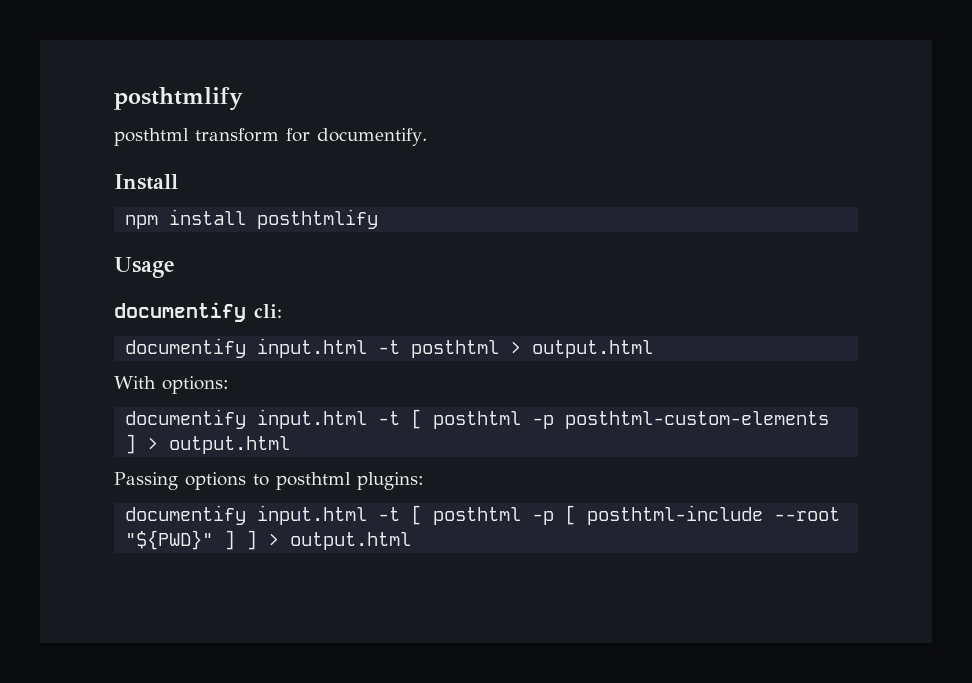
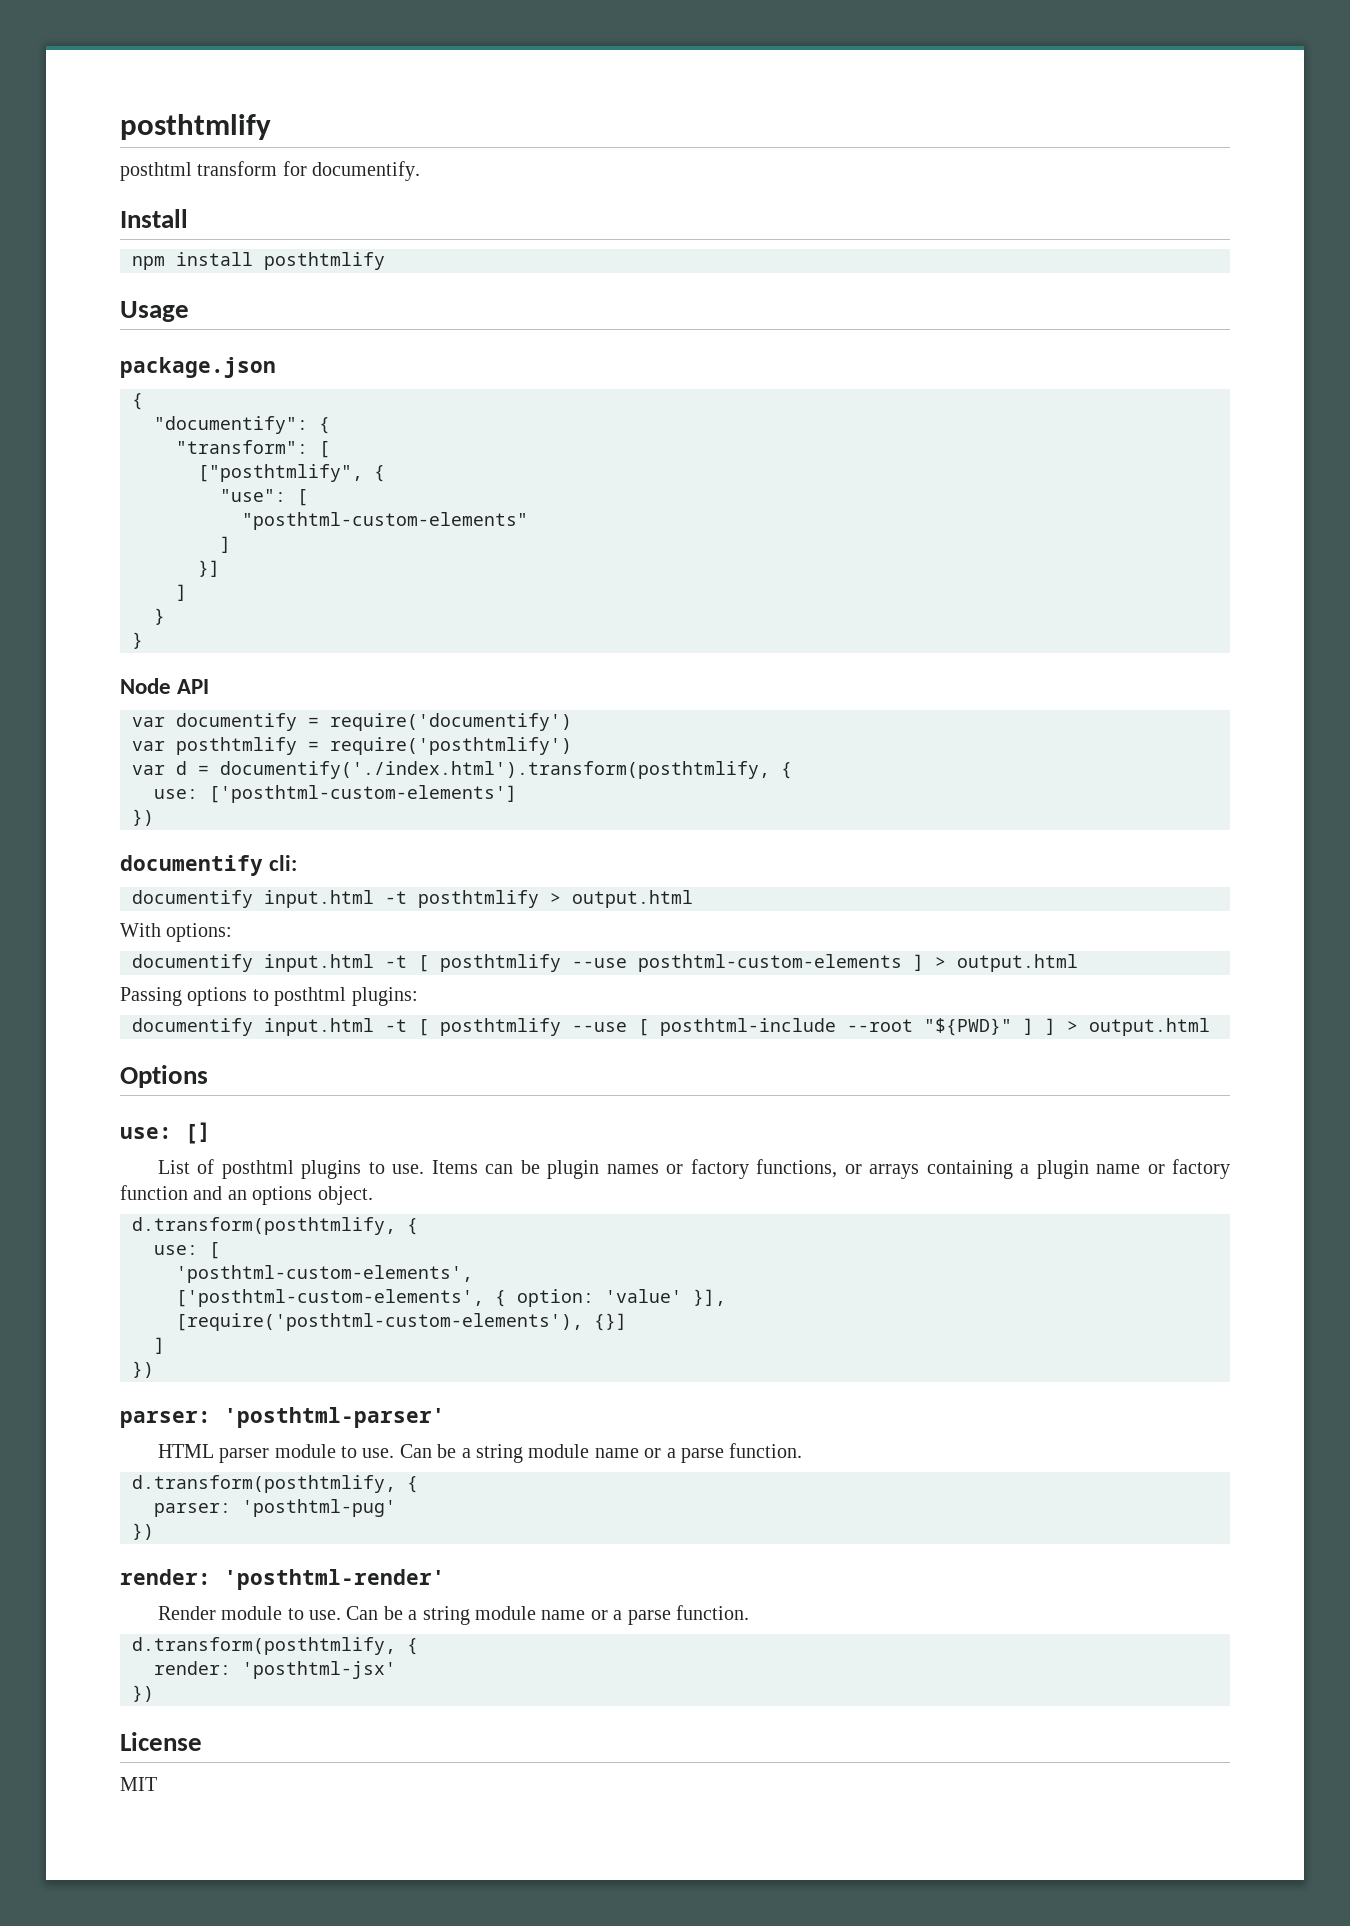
(175, 267) none -> [120,357,276,378] [132,393,143,410] [154,416,330,434] [176,440,330,458] [198,464,385,482] [220,489,308,506] [242,512,528,530] [220,536,231,553] [198,560,220,577] [176,584,187,601] [154,608,165,625] [132,632,143,649] [120,678,210,694] [132,713,572,731] [132,737,572,755] [132,761,792,779] [154,785,517,803] [132,809,154,826] // package.json // { // "documentify": { // "transform": [ // ["posthtmlify", { // "use": [ // "posthtml-custom-elements" // ] // }] // ] // } // } // Node API // var documentify = require('documentify') // var posthtmlify = require('posthtmlify') // var d = documentify('./index.html').transform(posthtmlify, { // use: ['posthtml-custom-elements'] // })
[411,340,500,358] posthtml -> [418,890,539,908] posthtmlify
[433,411,555,429] posthtml -p -> [440,954,627,972] posthtmlify --use
[433,507,555,525] posthtml -p -> [440,1018,627,1036] posthtmlify --use
(412, 541) none -> [120,1065,208,1088] [120,1122,211,1144] [157,1159,1230,1179] [120,1185,373,1205] [132,1217,418,1235] [154,1242,220,1259] [176,1265,473,1283] [176,1289,726,1307] [176,1313,627,1331] [154,1337,165,1354] [132,1361,154,1378] [120,1407,445,1428] [157,1443,803,1463] [132,1475,418,1493] [154,1499,396,1517] [132,1523,154,1540] [120,1569,445,1590] [157,1605,749,1625] [132,1637,418,1655] [154,1661,396,1679] [132,1685,154,1702] [120,1732,202,1751] [120,1777,157,1791] // Options // use: [] // List of posthtml plugins to use. Items can be plugin names or factory functions, or arrays containing a plugin name or factory function and an options object. // d.transform(posthtmlify, { // use: [ // 'posthtml-custom-elements', // ['posthtml-custom-elements', { option: 'value' }], // [require('posthtml-custom-elements'), {}] // ] // }) // parser: 'posthtml-parser' // HTML parser module to use. Can be a string module name or a parse function. // d.transform(posthtmlify, { // parser: 'posthtml-pug' // }) // render: 'posthtml-render' // Render module to use. Can be a string module name or a parse function. // d.transform(posthtmlify, { // render: 'posthtml-jsx' // }) // License // MIT

